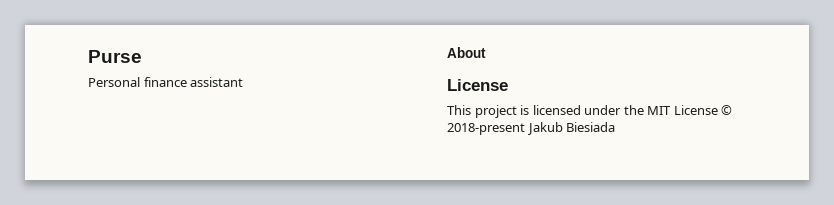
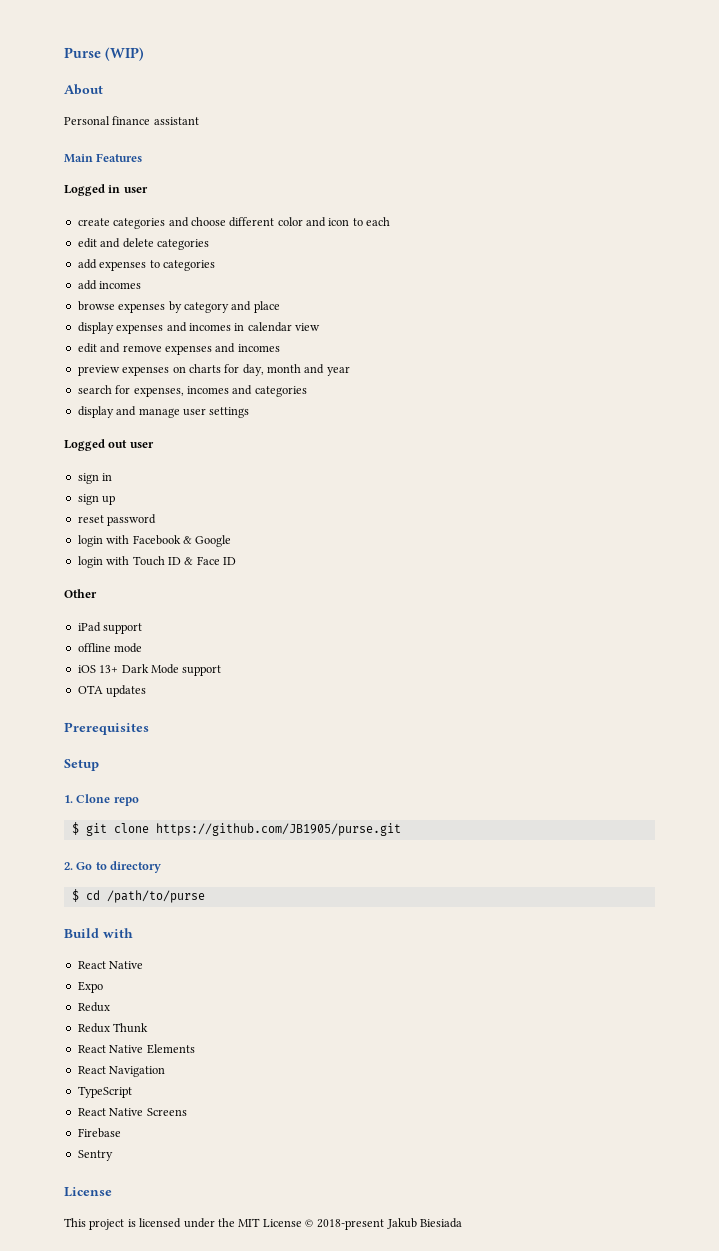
(142, 56) none -> [105,47,144,61] [64,84,103,95] (WIP) // About
[447,47,486,58] About -> [64,153,143,163] [64,184,148,196] [77,217,391,229] [77,238,209,250] [77,259,215,271] [77,280,142,290] [77,301,280,313] [77,322,320,334] [77,343,280,355] [77,364,350,376] [77,385,307,397] [77,406,250,418] [64,439,154,451] [77,473,113,484] [77,494,116,505] [77,514,157,526] [77,535,232,547] [77,556,236,568] [64,589,97,598] [77,622,143,634] [77,643,143,653] [77,664,222,676] [77,685,147,697] [64,722,149,735] [64,759,99,771] [64,794,139,806] [71,822,401,836] [64,861,162,873] [71,889,205,903] [64,928,133,938] [77,961,144,969] [77,981,103,993] [77,1002,110,1012] [77,1023,149,1033] [77,1044,195,1054] [77,1066,166,1077] [77,1086,132,1098] [77,1108,187,1116] [77,1128,121,1138] [77,1150,113,1161] Main Features // Logged in user // create categories and choose different color and icon to each // edit and delete categories // add expenses to categories // add incomes // browse expenses by category and place // display expenses and incomes in calendar view // edit and remove expenses and incomes // preview expenses on charts for day, month and year // search for expenses, incomes and categories // display and manage user settings // Logged out user // sign in // sign up // reset password // login with Facebook & Google // login with Touch ID & Face ID // Other // iPad support // offline mode // iOS 13+ Dark Mode support // OTA updates // Prerequisites // Setup // 1. Clone repo // $ git clone https://github.com/JB1905/purse.git // 2. Go to directory // $ cd /path/to/purse // Build with // React Native // Expo // Redux // Redux Thunk // React Native Elements // React Navigation // TypeScript // React Native Screens // Firebase // Sentry

